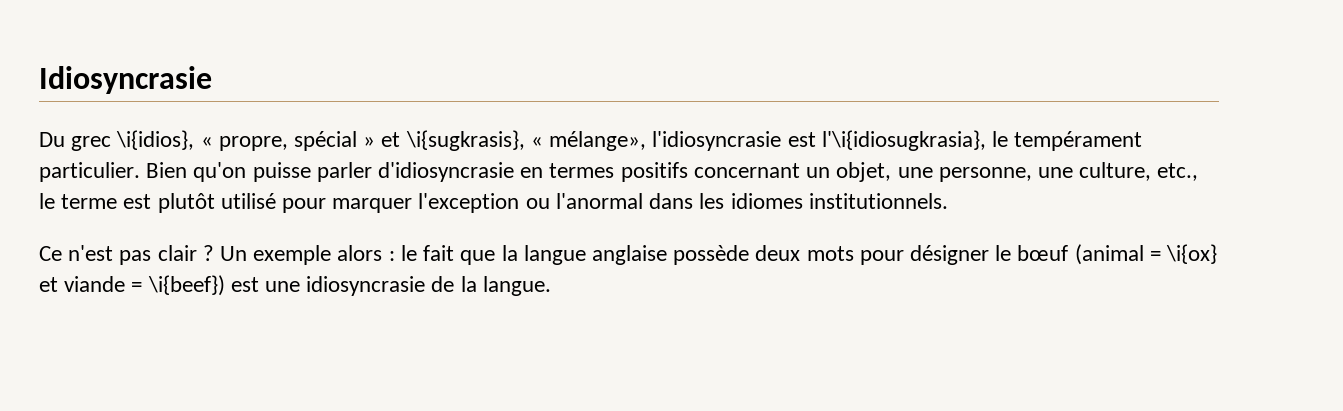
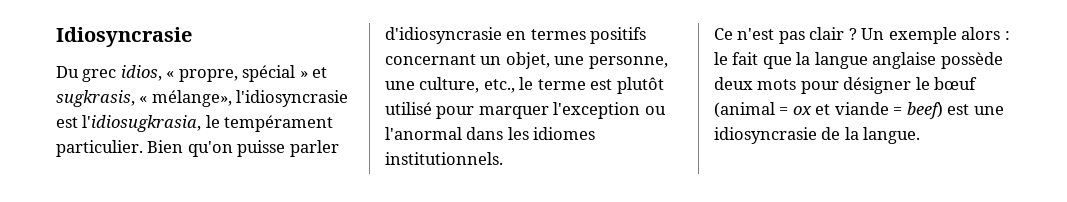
[116,130,195,150] \i{idios}, -> [120,65,162,81] idios,
[405,130,525,151] \i{sugkrasis}, -> [56,90,135,107] sugkrasis,
[821,130,986,151] l'\i{idiosugkrasia}, -> [82,115,202,132] l'idiosugkrasia,
[1166,244,1218,264] \i{ox} -> [792,106,812,115] ox
[147,275,225,296] \i{beef}) -> [906,102,943,119] beef)

